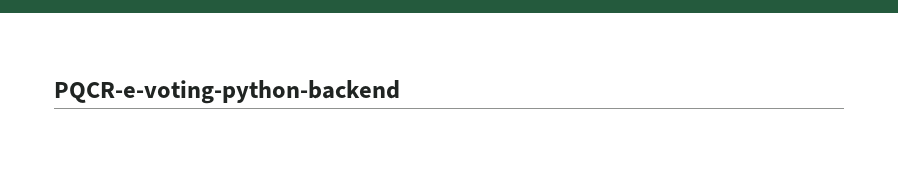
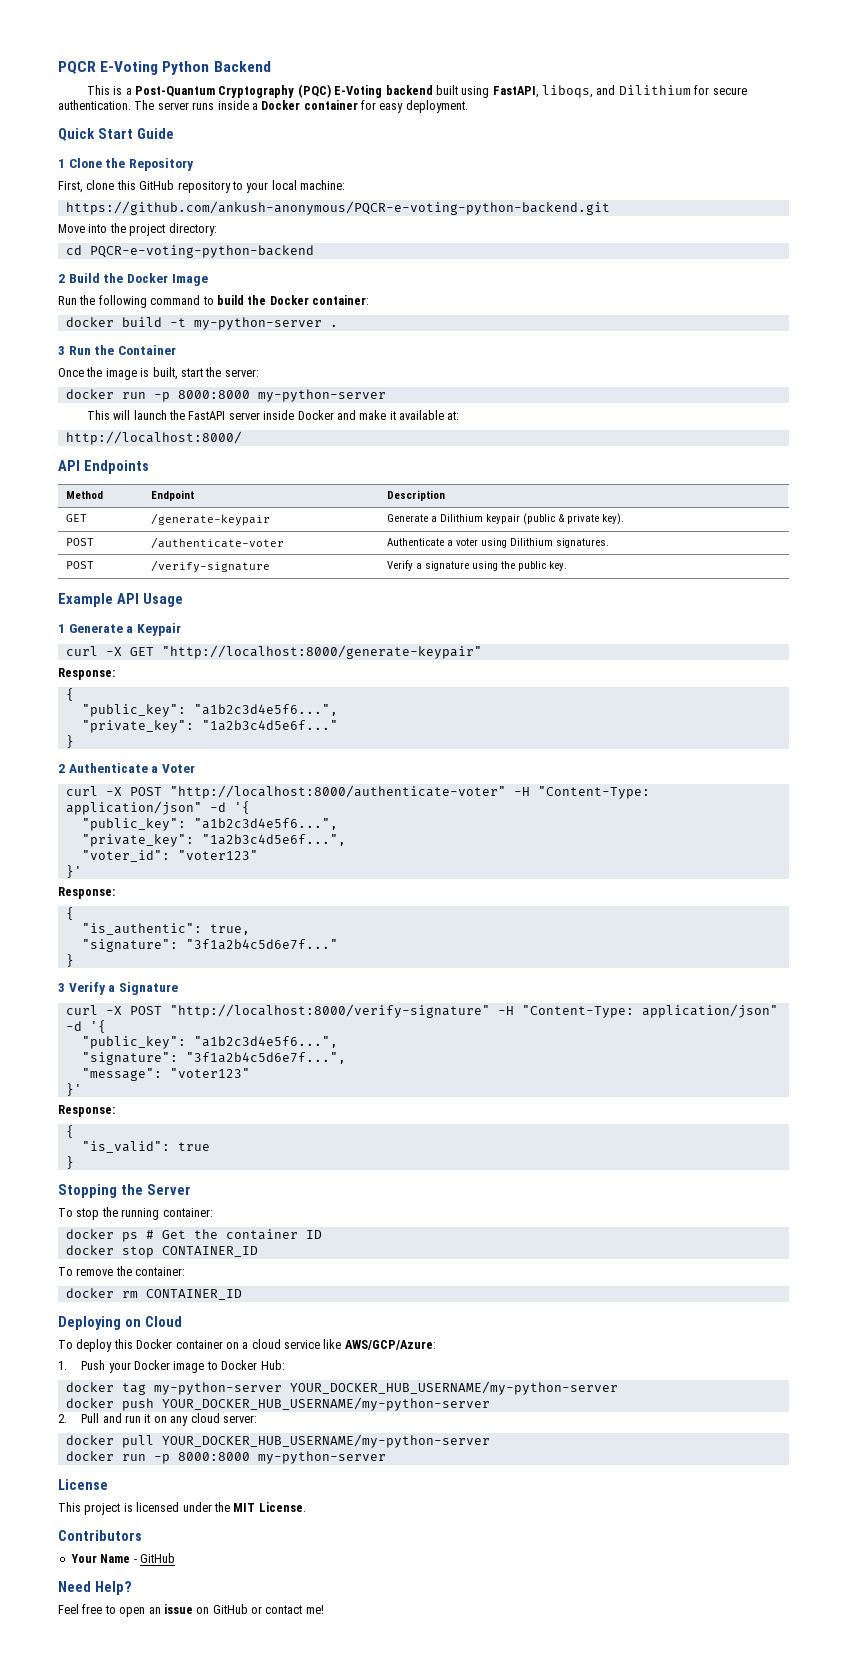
[54,80,400,104] PQCR-e-voting-python-backend -> [58,61,271,75] [86,84,747,98] [58,100,468,113] [58,128,174,141] [58,158,194,171] [58,180,345,193] [65,201,610,215] [58,223,217,236] [65,245,314,258] [58,273,208,286] [58,295,369,308] [65,317,338,330] [58,345,176,355] [58,367,259,380] [65,389,386,402] [86,410,460,420] [65,431,242,445] [58,460,149,474] [66,491,104,499] [151,490,196,501] [387,490,446,501] [66,514,88,522] [151,513,271,526] [387,513,625,525] [66,538,95,546] [151,537,285,549] [387,538,610,548] [66,561,95,569] [151,560,271,573] [387,560,568,571] [58,593,183,607] [58,623,181,636] [65,645,482,659] [58,668,115,680] [65,688,74,701] [81,704,338,717] [81,720,338,733] [65,735,74,748] [58,763,195,773] [65,785,650,799] [65,801,250,815] [81,818,338,831] [81,834,346,847] [81,850,258,862] [65,865,82,878] [58,887,115,899] [65,907,74,920] [81,923,250,935] [81,939,338,952] [65,954,74,967] [58,982,178,995] [65,1004,778,1018] [65,1020,106,1033] [81,1036,338,1049] [81,1052,346,1065] [81,1068,250,1081] [65,1083,82,1096] [58,1105,115,1117] [65,1125,74,1138] [81,1141,210,1153] [65,1156,74,1169] [58,1184,191,1198] [58,1207,213,1220] [65,1229,322,1242] [65,1245,258,1258] [58,1266,186,1276] [65,1288,242,1300] [58,1316,182,1330] [58,1339,436,1352] [58,1360,285,1373] [65,1381,618,1395] [65,1397,490,1411] [58,1413,257,1426] [65,1434,490,1448] [65,1451,386,1464] [58,1479,108,1490] [58,1502,306,1515] [58,1530,142,1541] [70,1553,175,1563] [58,1581,132,1595] [58,1604,324,1617] PQCR E-Voting Python Backend // This is a Post-Quantum Cryptography (PQC) E-Voting backend built using FastAPI, liboqs, and Dilithium for secure authentication. The server runs inside a Docker container for easy deployment. // Quick Start Guide // 1 Clone the Repository // First, clone this GitHub repository to your local machine: // https://github.com/ankush-anonymous/PQCR-e-voting-python-backend.git // Move into the project directory: // cd PQCR-e-voting-python-backend // 2 Build the Docker Image // Run the following command to build the Docker container: // docker build -t my-python-server . // 3 Run the Container // Once the image is built, start the server: // docker run -p 8000:8000 my-python-server // This will launch the FastAPI server inside Docker and make it available at: // http://localhost:8000/ // API Endpoints // Method | Endpoint | Description // GET | /generate-keypair | Generate a Dilithium keypair (public & private key). // POST | /authenticate-voter | Authenticate a voter using Dilithium signatures. // POST | /verify-signature | Verify a signature using the public key. // Example API Usage // 1 Generate a Keypair // curl -X GET "http://localhost:8000/generate-keypair" // Response: // { // "public_key": "a1b2c3d4e5f6...", // "private_key": "1a2b3c4d5e6f..." // } // 2 Authenticate a Voter // curl -X POST "http://localhost:8000/authenticate-voter" -H "Content-Type: application/json" -d '{ // "public_key": "a1b2c3d4e5f6...", // "private_key": "1a2b3c4d5e6f...", // "voter_id": "voter123" // }' // Response: // { // "is_authentic": true, // "signature": "3f1a2b4c5d6e7f..." // } // 3 Verify a Signature // curl -X POST "http://localhost:8000/verify-signature" -H "Content-Type: application/json" -d '{ // "public_key": "a1b2c3d4e5f6...", // "signature": "3f1a2b4c5d6e7f...", // "message": "voter123" // }' // Response: // { // "is_valid": true // } // Stopping the Server // To stop the running container: // docker ps # Get the container ID // docker stop CONTAINER_ID // To remove the container: // docker rm CONTAINER_ID // Deploying on Cloud // To deploy this Docker container on a cloud service like AWS/GCP/Azure: // 1. Push your Docker image to Docker Hub: // docker tag my-python-server YOUR_DOCKER_HUB_USERNAME/my-python-server // docker push YOUR_DOCKER_HUB_USERNAME/my-python-server // 2. Pull and run it on any cloud server: // docker pull YOUR_DOCKER_HUB_USERNAME/my-python-server // docker run -p 8000:8000 my-python-server // License // This project is licensed under the MIT License. // Contributors // Your Name - GitHub // Need Help? // Feel free to open an issue on GitHub or contact me!

